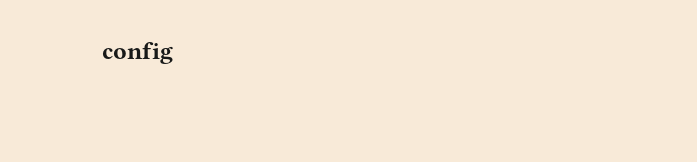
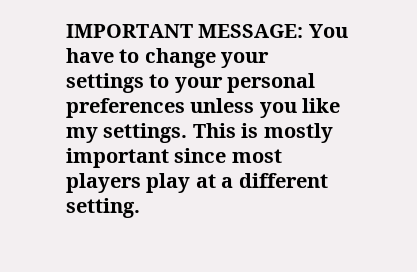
[102,42,173,64] config -> [66,24,348,38] [66,48,270,68] [66,73,316,93] [66,98,341,118] [66,123,333,143] [66,148,282,168] [66,173,328,193] [66,198,140,218] IMPORTANT MESSAGE: You have to change your settings to your personal preferences unless you like my settings. This is mostly important since most players play at a different setting.

